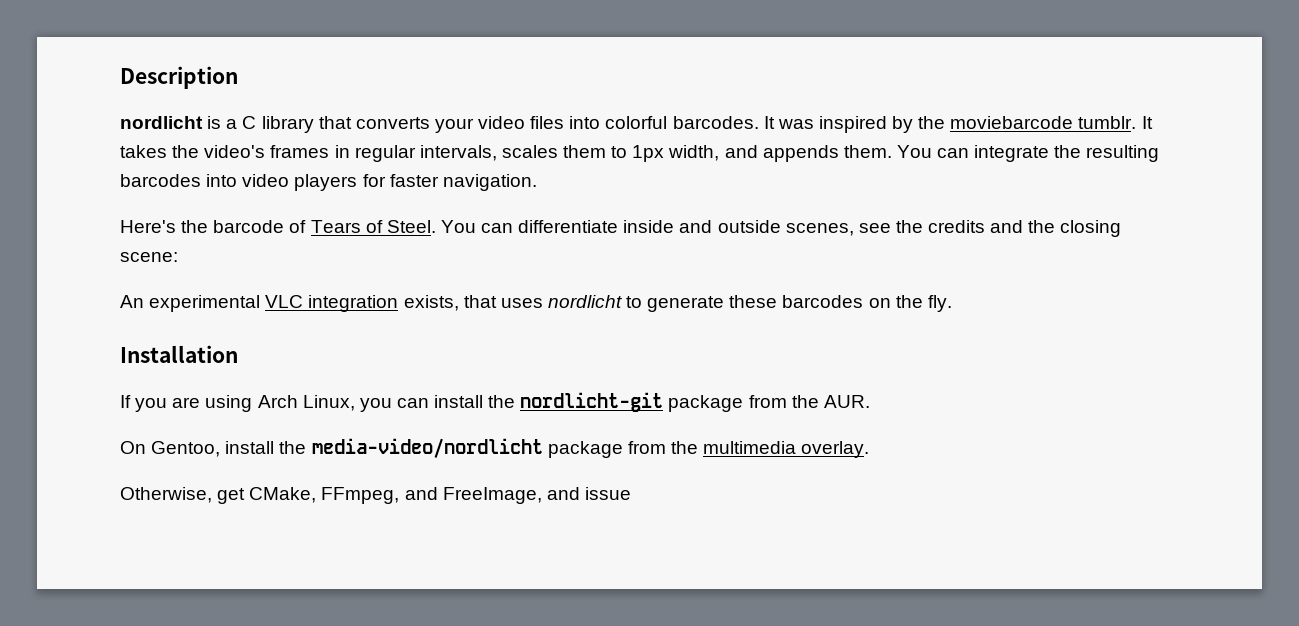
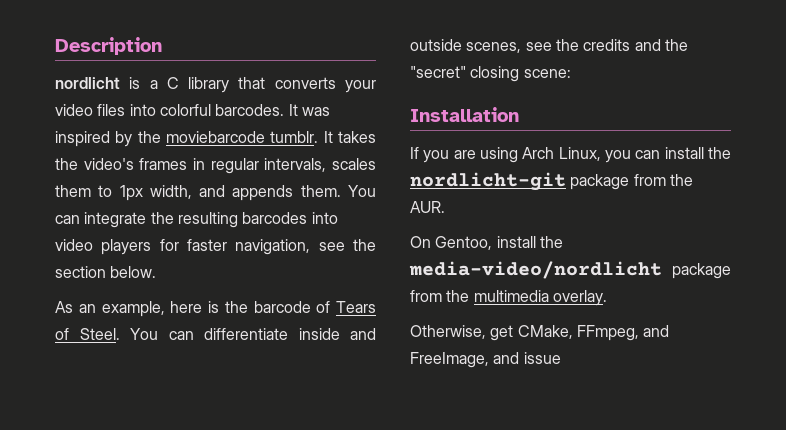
[442,174,537,191] [120,220,176,233] navigation. // Here's -> [235,239,376,255] [55,266,157,278] [55,301,219,317] navigation, see the section below. // As an example, here is
(1056, 226) none -> [410,66,466,78] "secret"
[120,295,952,312] // An experimental VLC integration exists, that uses nordlicht to generate these barcodes on the fly. -> (571, 73) none

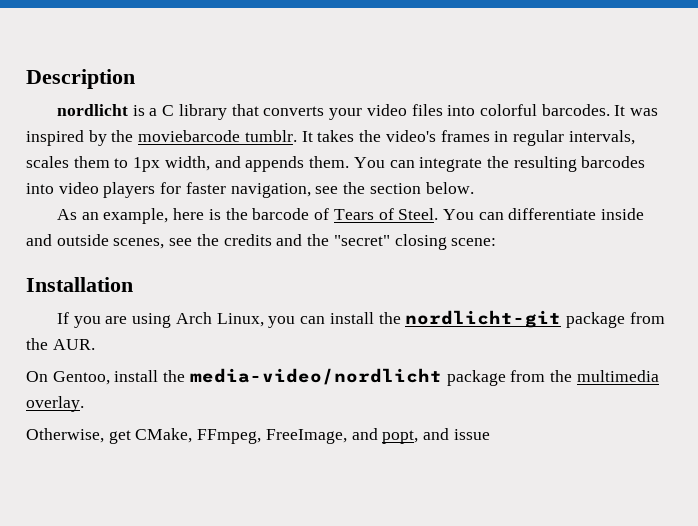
[643,325,670,337] and -> (262, 436) none
(520, 358) none -> [382,428,450,444] popt, and

